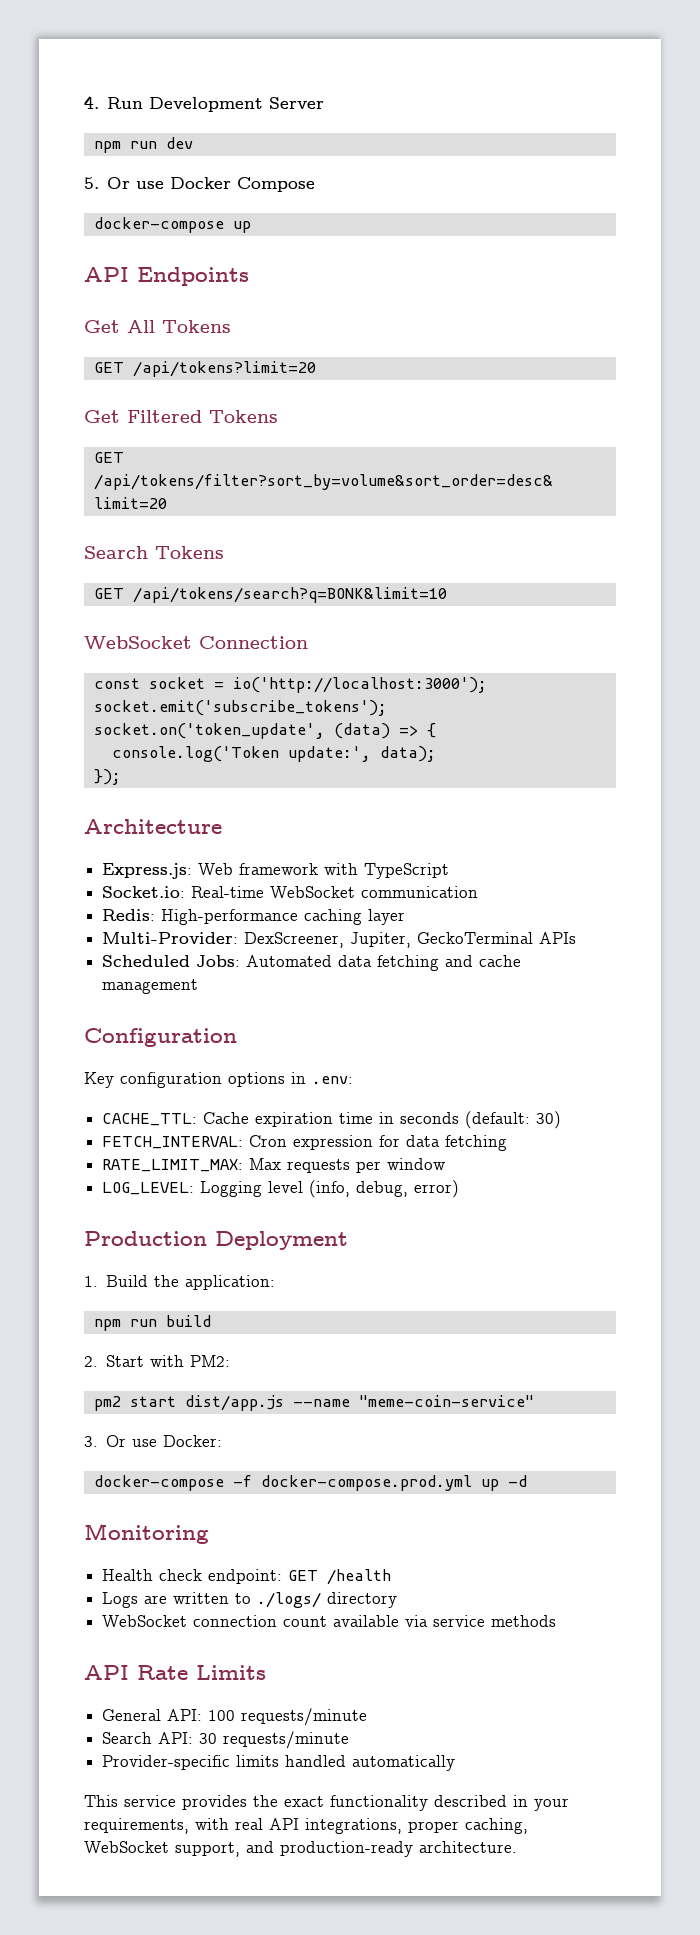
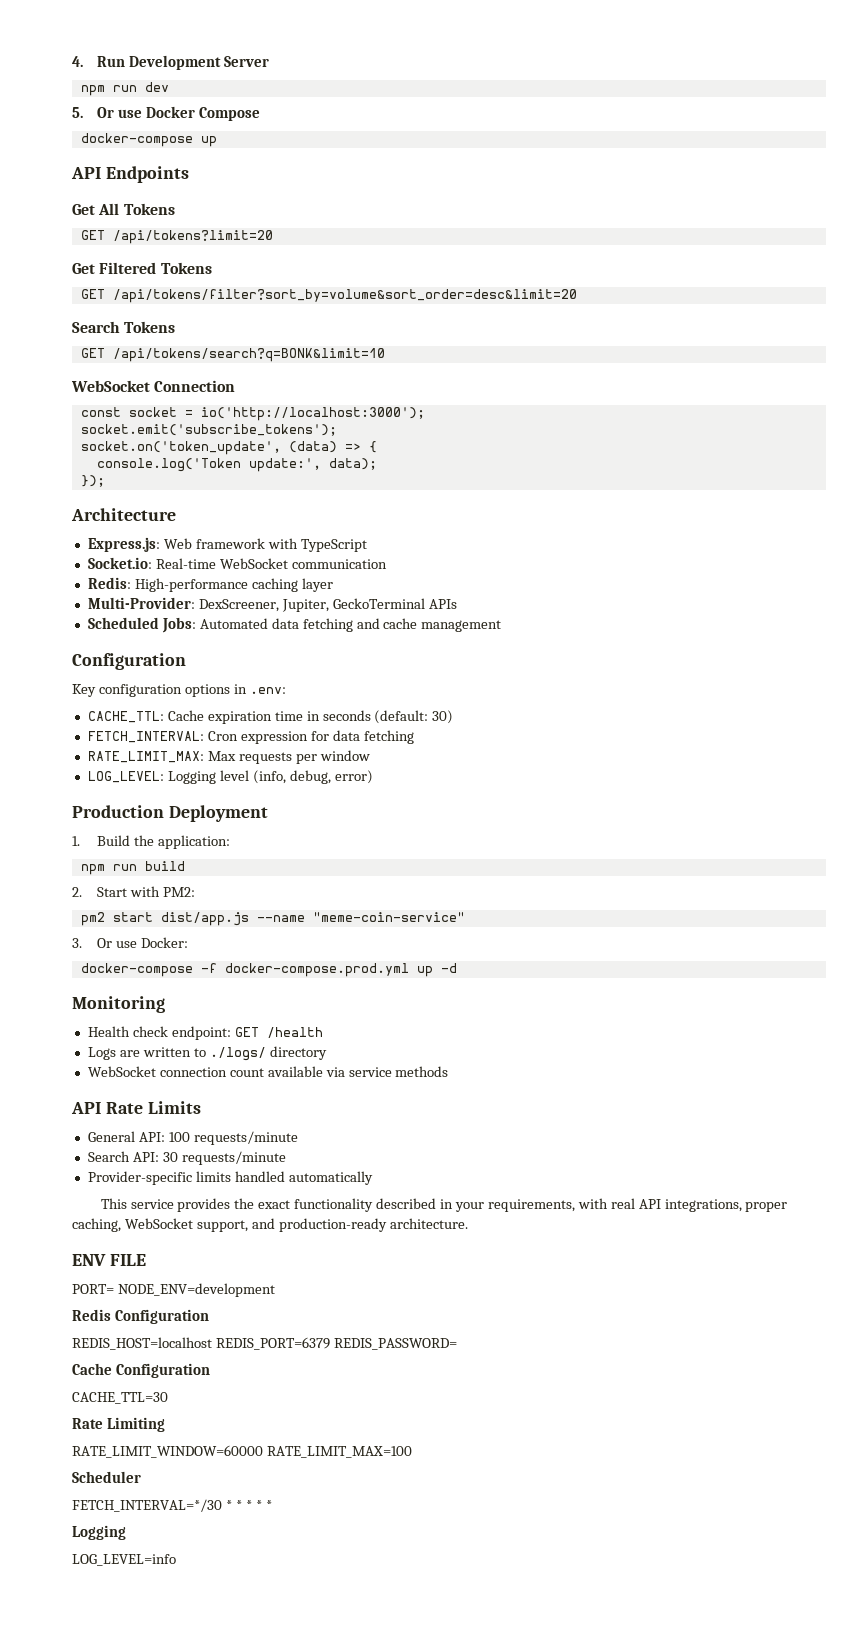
(517, 1847) none -> [72,1254,146,1266] [72,1283,275,1297] [72,1309,209,1324] [72,1337,457,1350] [72,1363,210,1378] [72,1392,168,1404] [72,1417,165,1432] [72,1445,412,1458] [72,1471,141,1483] [72,1499,272,1512] [72,1525,126,1540] [72,1554,176,1566] // ENV FILE // PORT= NODE_ENV=development // Redis Configuration // REDIS_HOST=localhost REDIS_PORT=6379 REDIS_PASSWORD= // Cache Configuration // CACHE_TTL=30 // Rate Limiting // RATE_LIMIT_WINDOW=60000 RATE_LIMIT_MAX=100 // Scheduler // FETCH_INTERVAL=*/30 * * * * * // Logging // LOG_LEVEL=info

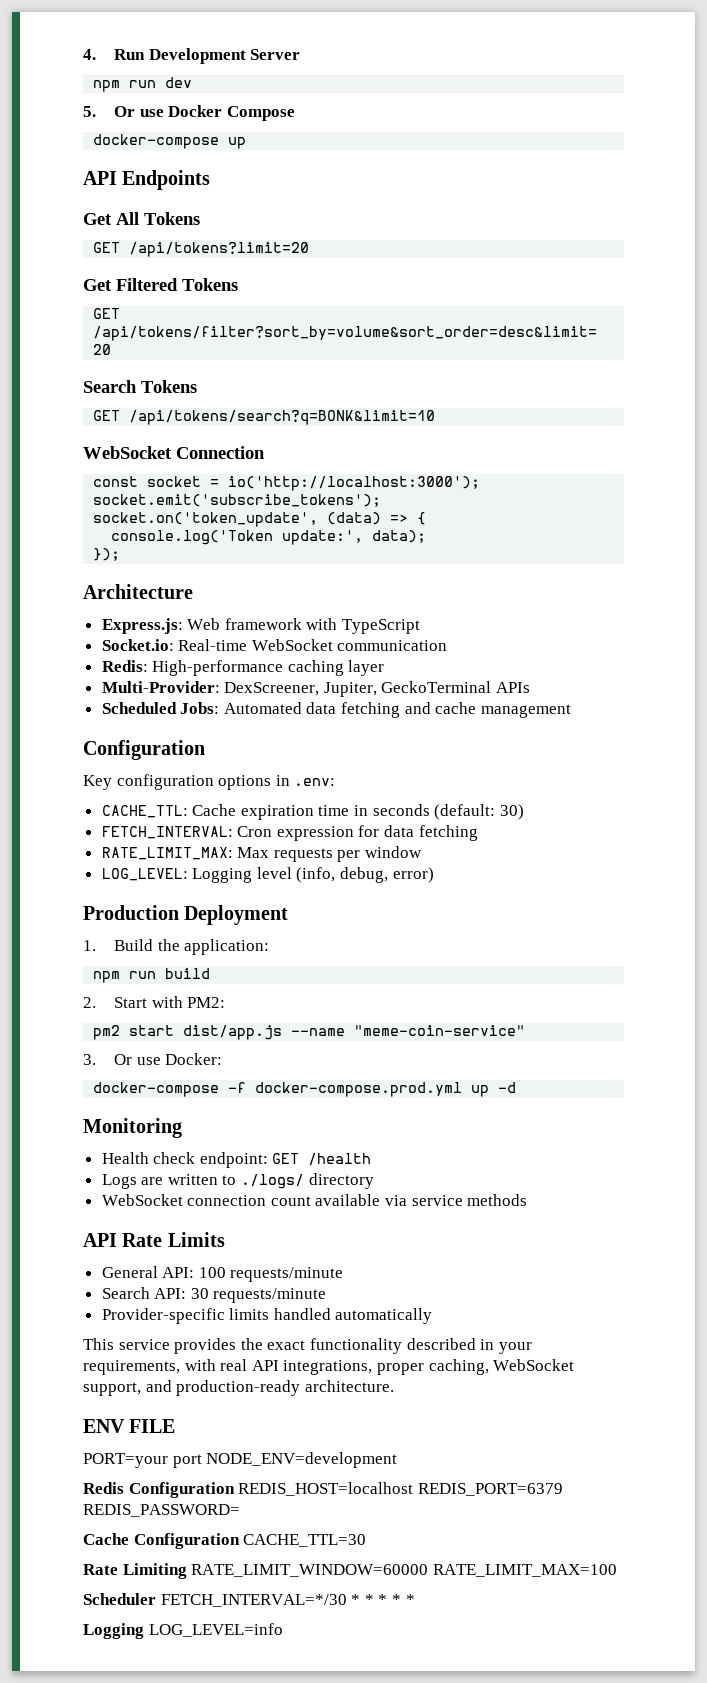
[72,1284,114,1294] PORT= -> [83,1453,202,1468] PORT=your port
(209, 1316) // -> (235, 1490) none
(210, 1370) // -> (240, 1541) none
(165, 1424) // -> (187, 1571) none
(141, 1477) // -> (156, 1599) none
(126, 1532) // -> (144, 1631) none

